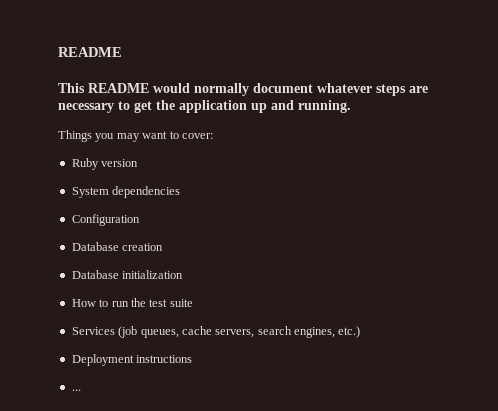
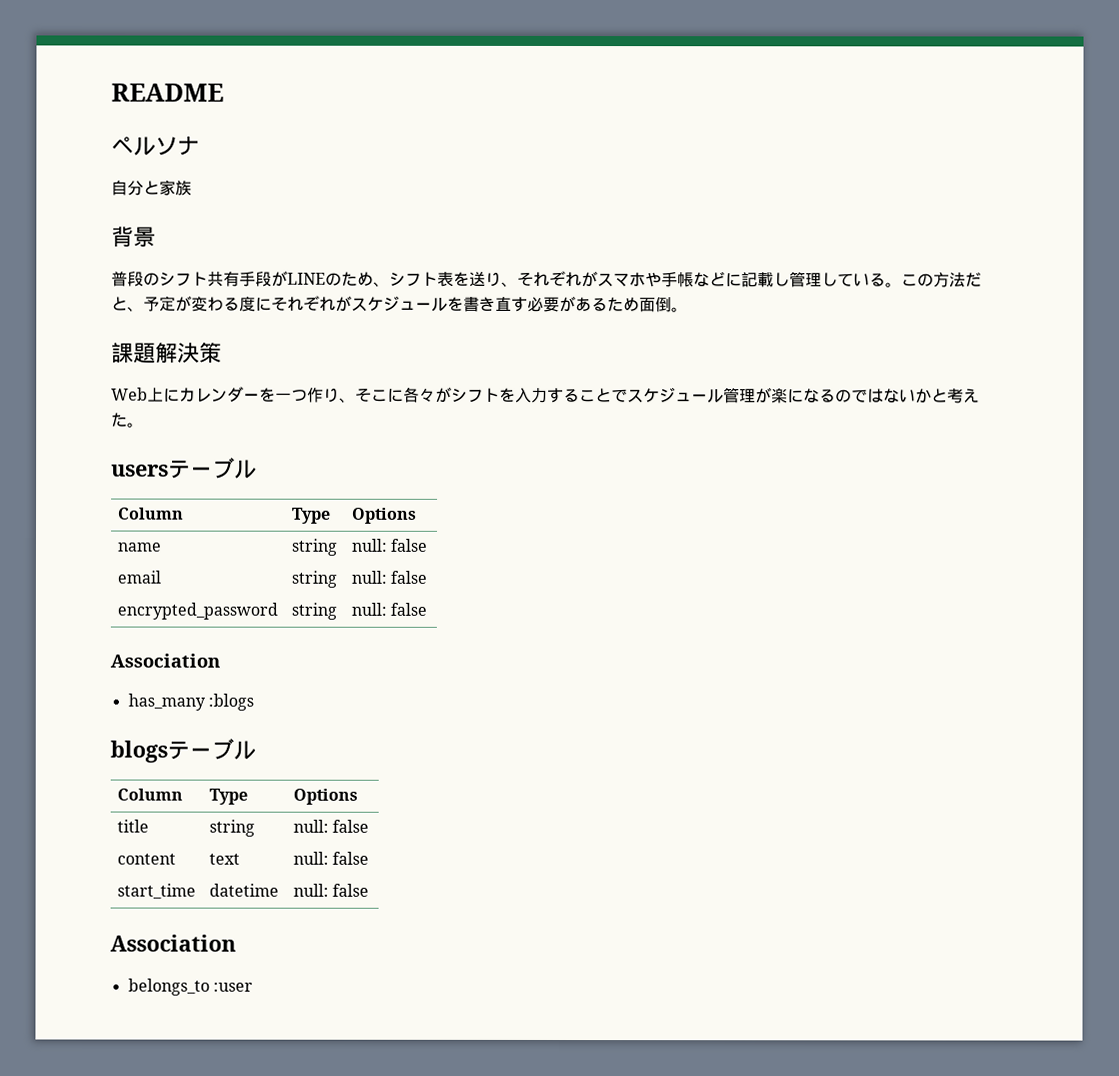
[58,83,428,96] [58,100,351,113] [58,130,213,142] [71,158,139,170] [71,186,181,198] [71,214,140,226] [71,242,164,251] [71,270,184,279] [71,298,193,307] [71,326,361,338] [71,354,193,366] [71,389,81,391] This README would normally document whatever steps are necessary to get the application up and running. // Things you may want to cover: // Ruby version // System dependencies // Configuration // Database creation // Database initialization // How to run the test suite // Services (job queues, cache servers, search engines, etc.) // Deployment instructions // ... -> [111,135,200,156] [111,179,192,196] [111,226,156,247] [111,270,982,288] [111,295,688,313] [111,342,222,364] [111,386,980,404] [111,412,144,428] [111,457,257,479] [117,507,184,520] [291,507,331,524] [351,507,417,524] [116,542,161,552] [290,538,337,556] [350,538,428,552] [116,570,161,584] [290,570,337,588] [350,570,428,584] [116,602,278,620] [290,602,337,620] [350,602,428,616] [110,653,220,668] [127,693,254,711] [110,738,256,763] [116,788,183,801] [208,788,248,805] [292,788,358,805] [116,819,149,833] [208,819,255,837] [292,819,370,833] [116,853,176,865] [208,853,240,865] [292,851,370,865] [116,883,196,899] [208,883,279,897] [292,883,370,897] [110,934,236,952] [127,978,253,996] ペルソナ // 自分と家族 // 背景 // 普段のシフト共有手段がLINEのため、シフト表を送り、それぞれがスマホや手帳などに記載し管理している。この方法だと、予定が変わる度にそれぞれがスケジュールを書き直す必要があるため面倒。 // 課題解決策 // Web上にカレンダーを一つ作り、そこに各々がシフトを入力することでスケジュール管理が楽になるのではないかと考えた。 // usersテーブル // Column | Type | Options // name | string | null: false // email | string | null: false // encrypted_password | string | null: false // Association // has_many :blogs // blogsテーブル // Column | Type | Options // title | string | null: false // content | text | null: false // start_time | datetime | null: false // Association // belongs_to :user

